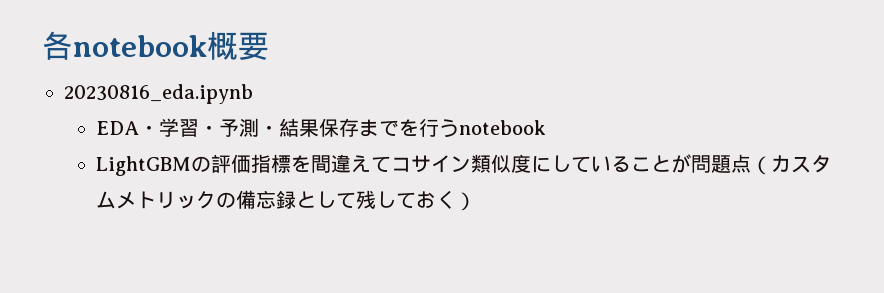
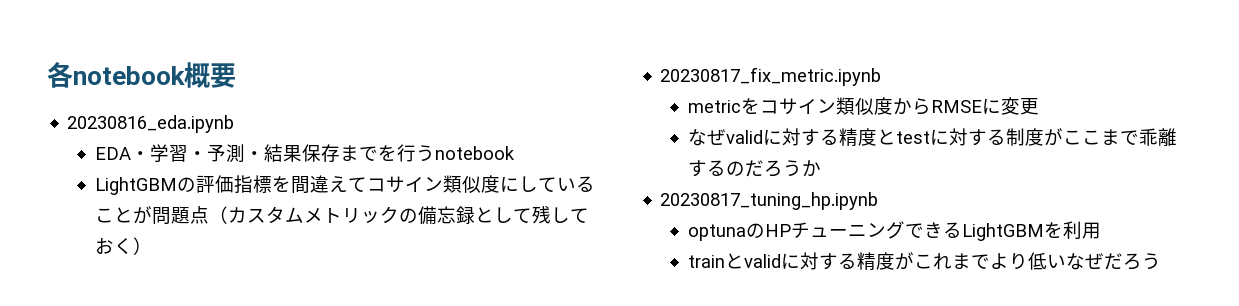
(477, 201) none -> [660,67,882,86] [687,97,1039,115] [687,128,1177,146] [687,160,821,177] [660,192,879,210] [687,221,1101,241] [687,252,1161,270] // 20230817_fix_metric.ipynb // metricをコサイン類似度からRMSEに変更 // なぜvalidに対する精度とtestに対する制度がここまで乖離するのだろうか // 20230817_tuning_hp.ipynb // optunaのHPチューニングできるLightGBMを利用 // trainとvalidに対する精度がこれまでより低いなぜだろう

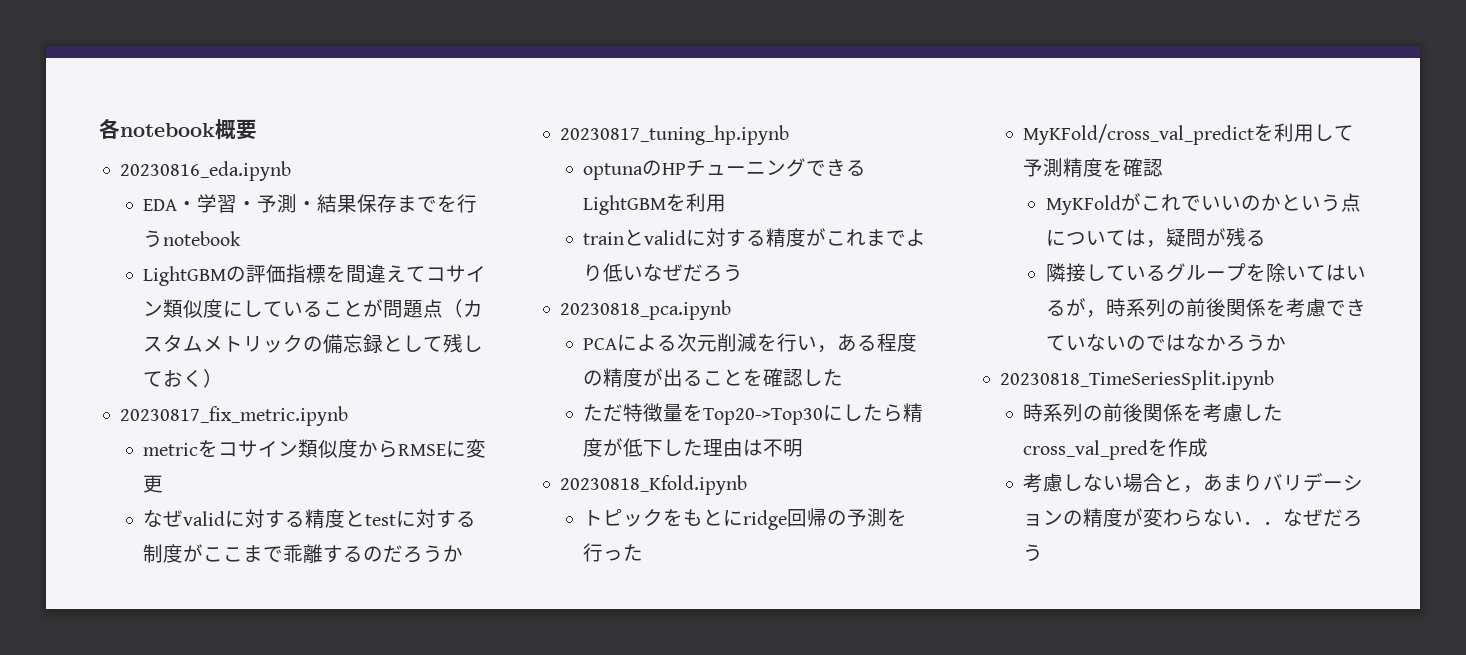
(1161, 261) none -> [560,300,732,320] [583,333,918,353] [583,368,844,387] [583,403,924,425] [583,438,804,457] [560,475,748,495] [583,508,908,530] [583,543,644,562] [1023,123,1355,145] [1023,158,1164,177] [1045,193,1361,215] [1045,228,1266,248] [1045,263,1366,282] [1045,298,1366,318] [1045,334,1286,352] [1000,370,1275,390] [1023,403,1284,423] [1023,438,1209,460] [1023,473,1364,493] [1023,508,1364,527] [1023,544,1044,562] // 20230818_pca.ipynb // PCAによる次元削減を行い，ある程度の精度が出ることを確認した // ただ特徴量をTop20->Top30にしたら精度が低下した理由は不明 // 20230818_Kfold.ipynb // トピックをもとにridge回帰の予測を行った // MyKFold/cross_val_predictを利用して予測精度を確認 // MyKFoldがこれでいいのかという点については，疑問が残る // 隣接しているグループを除いてはいるが，時系列の前後関係を考慮できていないのではなかろうか // 20230818_TimeSeriesSplit.ipynb // 時系列の前後関係を考慮したcross_val_predを作成 // 考慮しない場合と，あまりバリデーションの精度が変わらない．．なぜだろう

